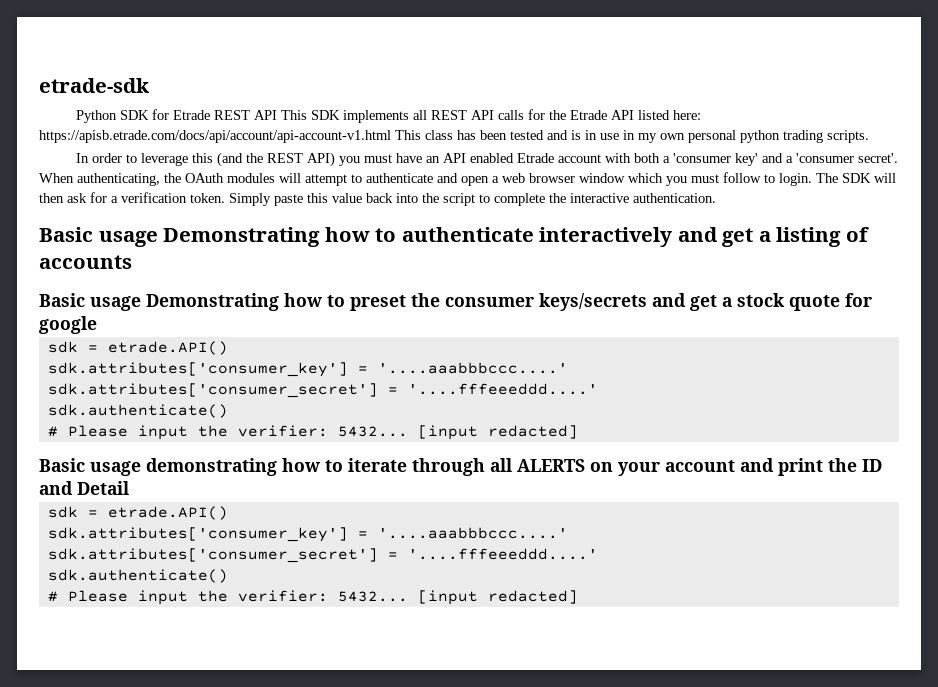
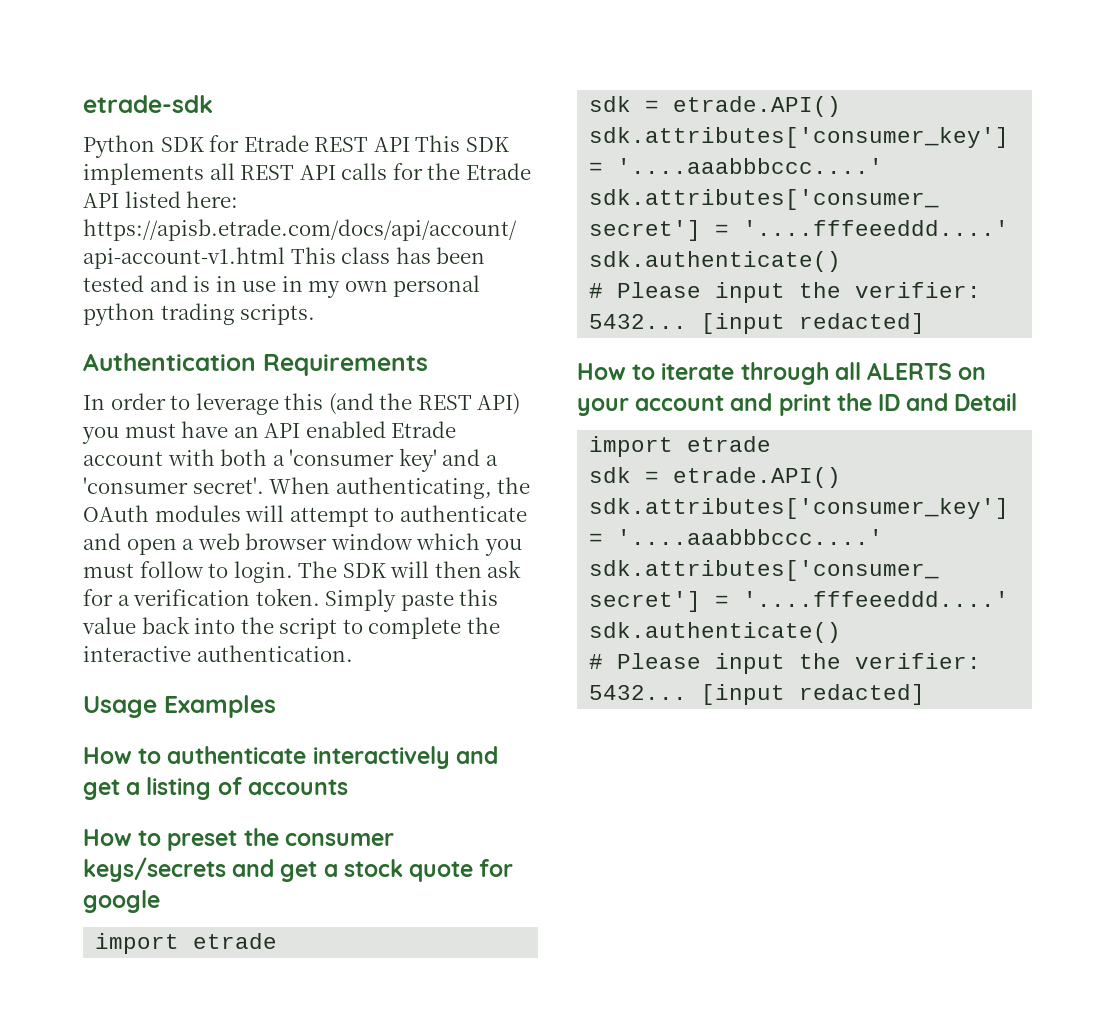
(869, 136) none -> [83,353,428,376] // Authentication Requirements
[39,227,370,247] Basic usage Demonstrating how -> [83,695,276,718] [83,747,132,764] Usage Examples // How
[39,293,322,311] Basic usage Demonstrating how -> [83,829,132,846] How
(97, 325) none -> [95,933,278,954] // import etrade
[39,458,320,476] Basic usage demonstrating how -> [577,363,626,380] How
(129, 488) none -> [589,436,772,457] // import etrade

